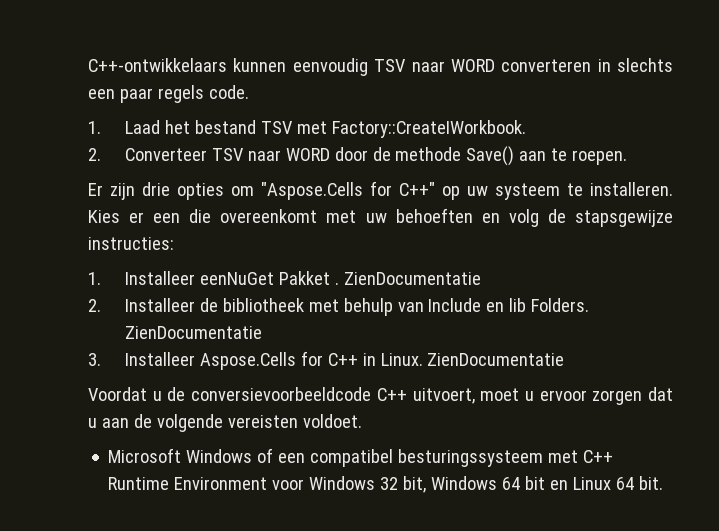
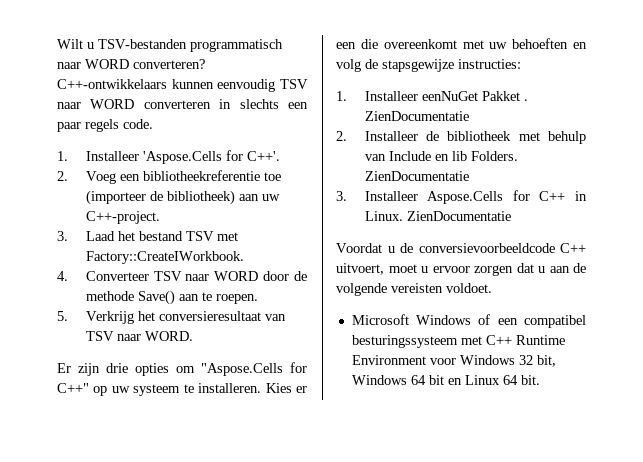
(88, 65) none -> [57,39,283,52] [57,59,205,69] Wilt u TSV-bestanden programmatisch naar WORD converteren?
(101, 127) none -> [85,150,280,164] [57,170,281,184] [85,190,280,205] [85,211,160,224] [57,231,68,241] Installeer 'Aspose.Cells for C++'. // 2. Voeg een bibliotheekreferentie toe (importeer de bibliotheek) aan uw C++-project. // 3.
[88,148,101,161] 2. -> [57,271,68,281] 4.
(628, 157) none -> [57,311,286,324] [85,331,193,341] // 5. Verkrijg het conversieresultaat van TSV naar WORD.

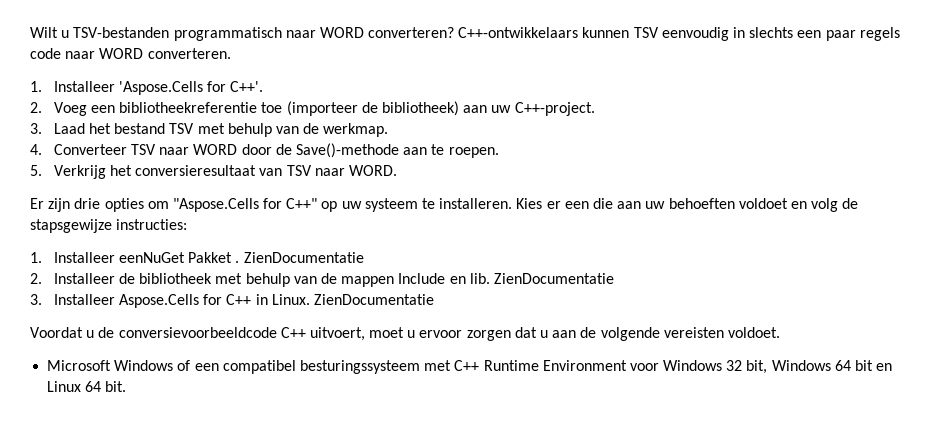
[217,79,308,92] [57,99,211,109] eenvoudig TSV naar WORD converteren -> [633,27,729,41] TSV eenvoudig
[123,119,153,129] code. -> [30,48,231,59] code naar WORD converteren.
[85,251,244,264] Factory::CreateIWorkbook. -> [227,123,389,137] behulp van de werkmap.
[85,290,175,305] methode Save() -> [295,143,399,158] Save()-methode
[383,39,484,49] overeenkomt met -> [617,201,642,209] aan
(569, 43) none -> [738,198,788,209] voldoet
[388,151,518,161] Include en lib Folders. -> [320,273,490,287] de mappen Include en lib.

